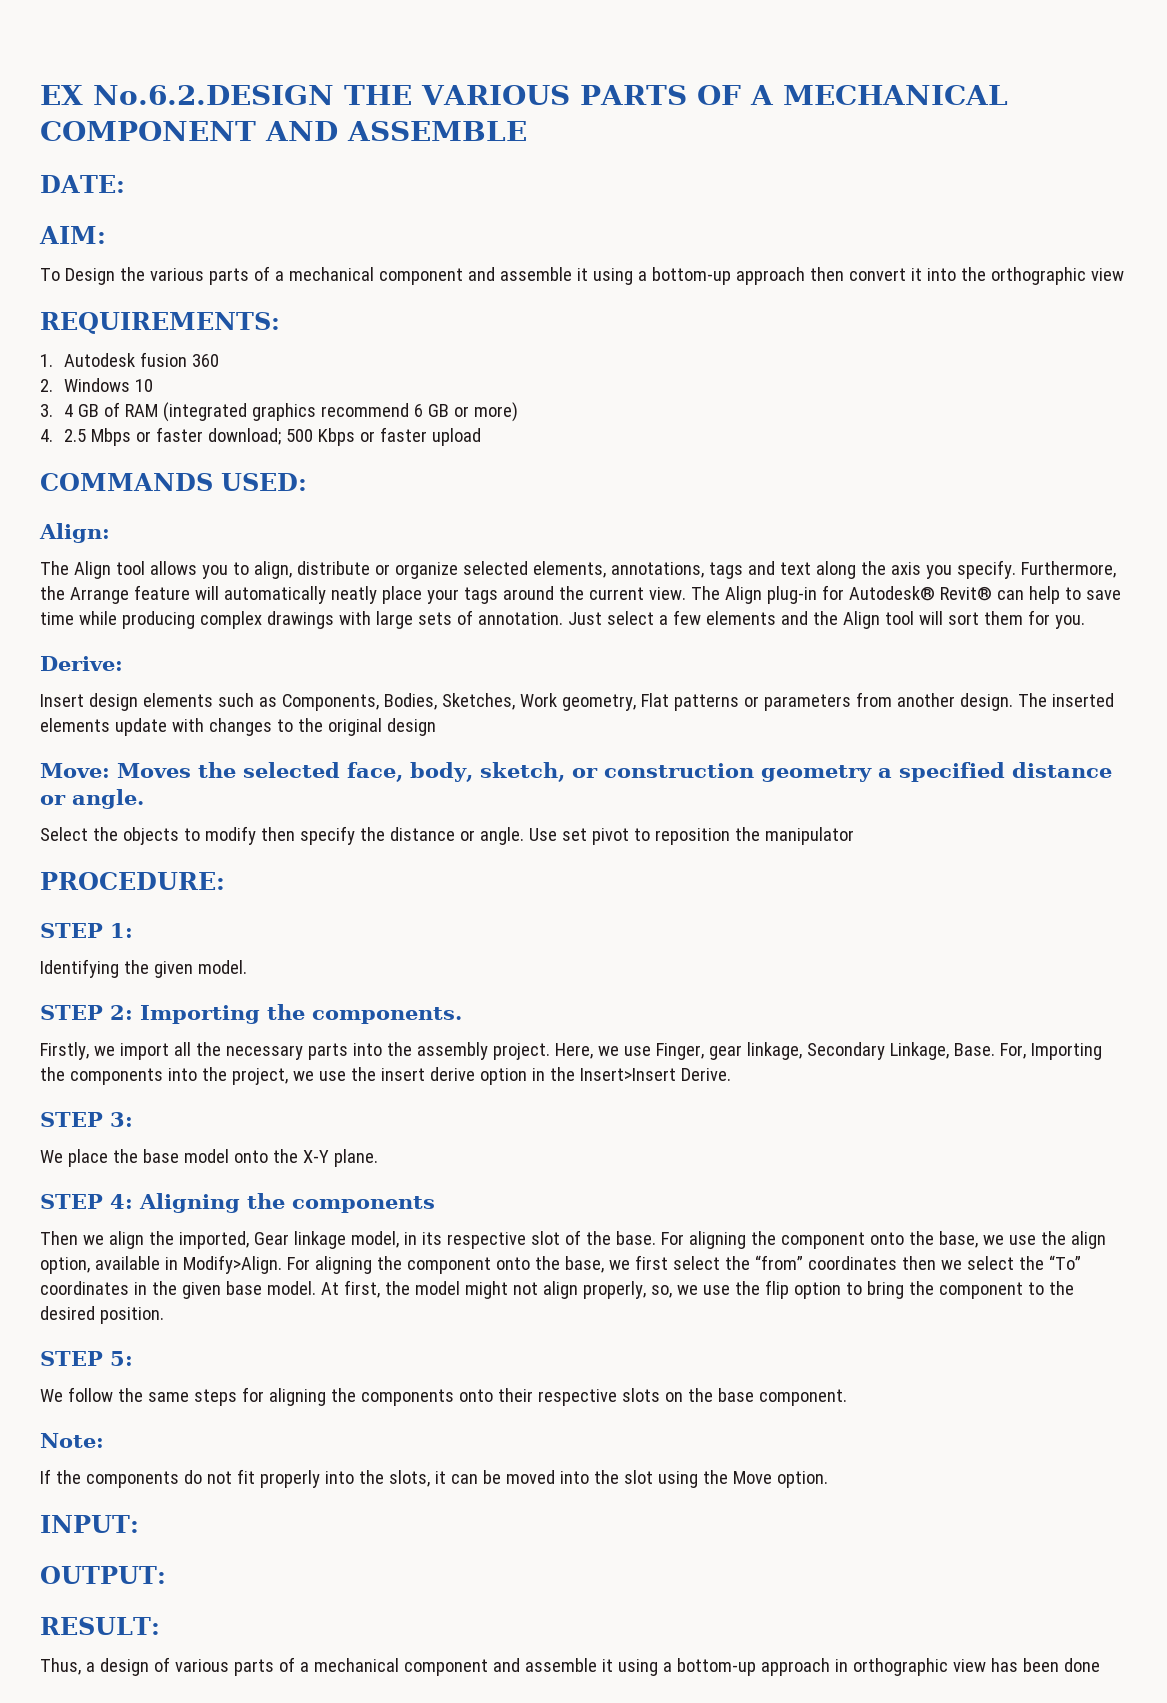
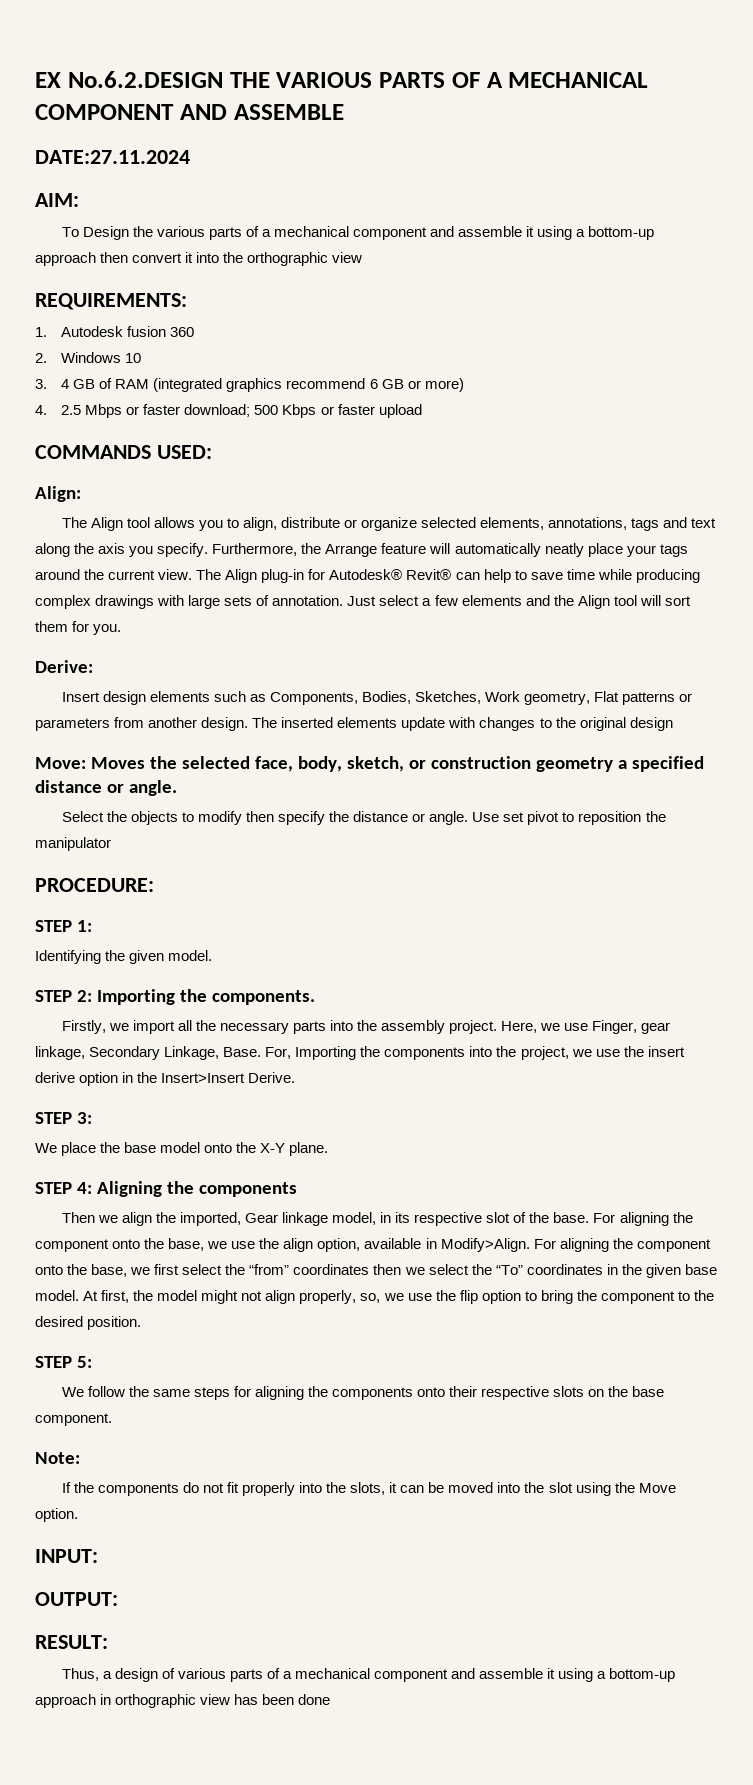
[40,175,125,193] DATE: -> [35,150,190,164] DATE:27.11.2024

